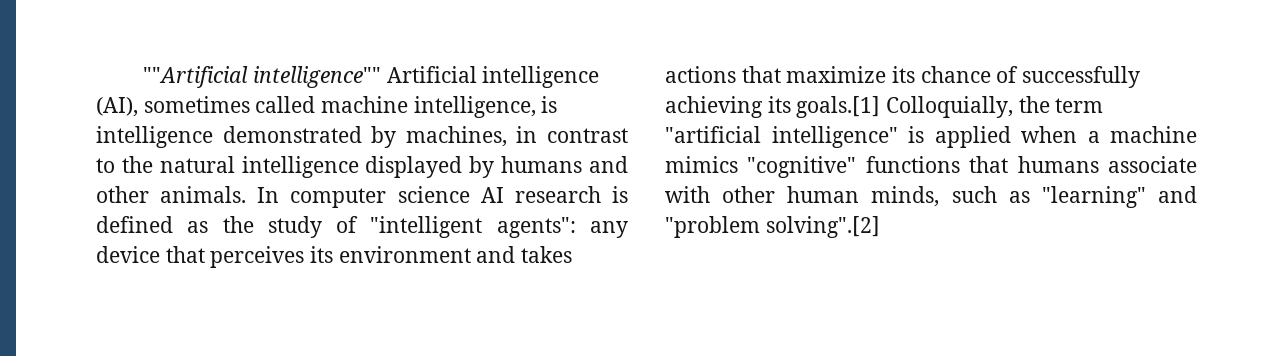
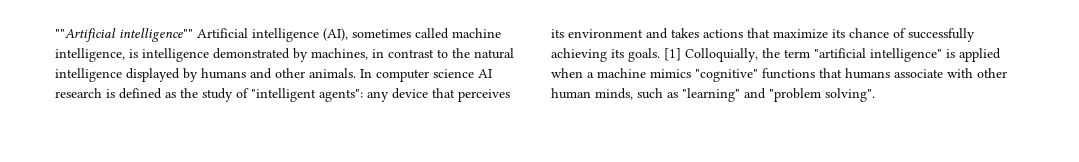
[796,96,881,118] goals.[1] -> [628,48,681,62] goals. [1]
[765,216,880,238] solving".[2] -> [825,88,875,102] solving".

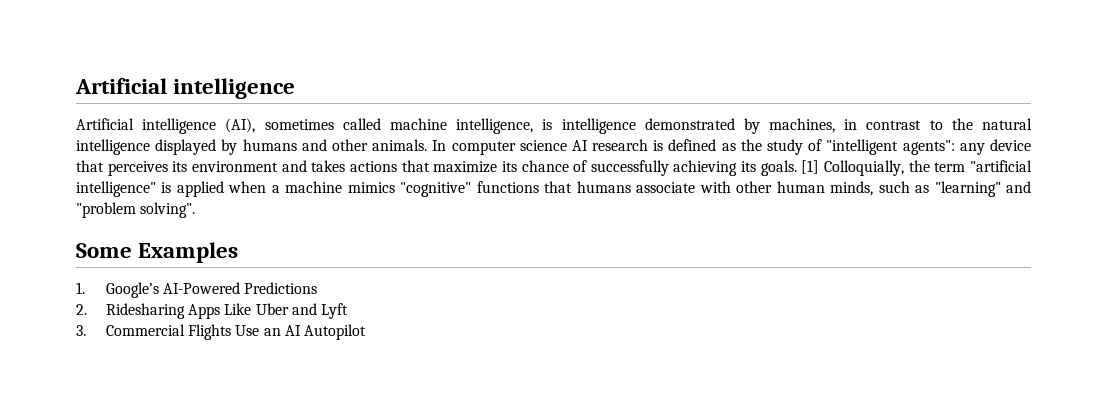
[55,28,193,42] ""Artificial intelligence"" -> [75,78,296,99] Artificial intelligence //
(875, 95) none -> [76,242,239,263] [76,282,318,298] [76,303,349,319] [76,324,367,340] // Some Examples // 1. Google’s AI-Powered Predictions // 2. Ridesharing Apps Like Uber and Lyft // 3. Commercial Flights Use an AI Autopilot

